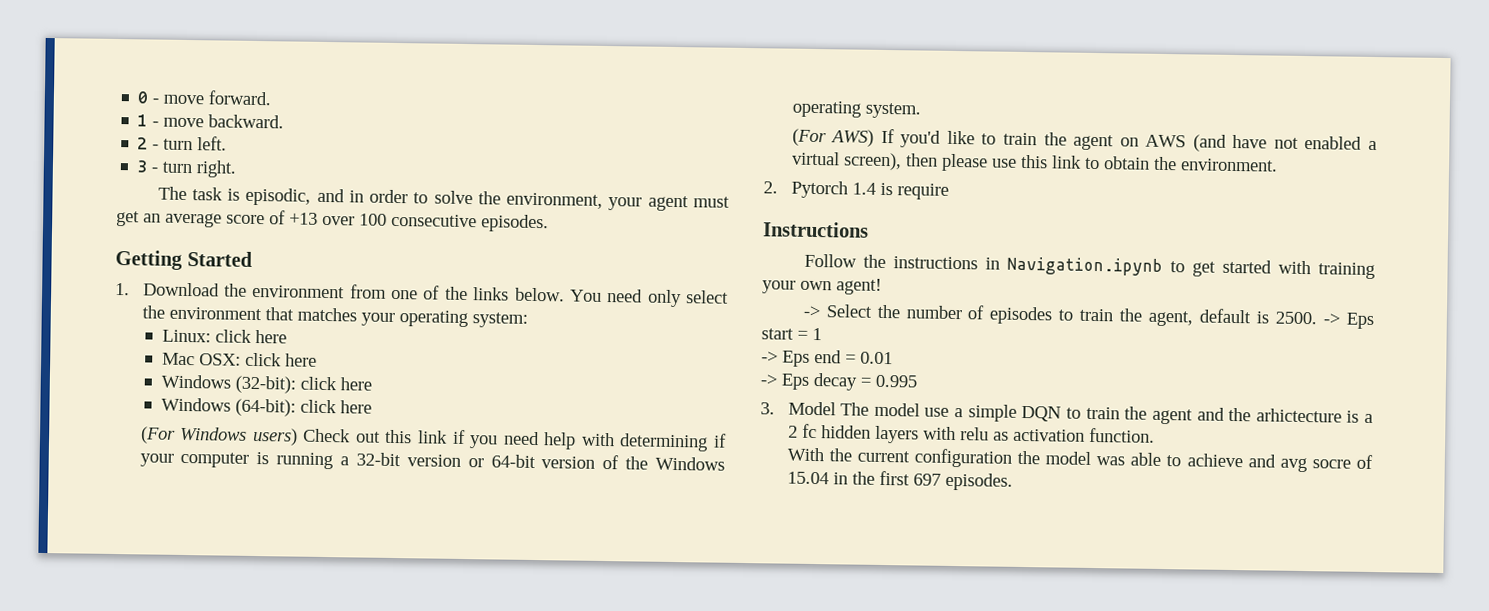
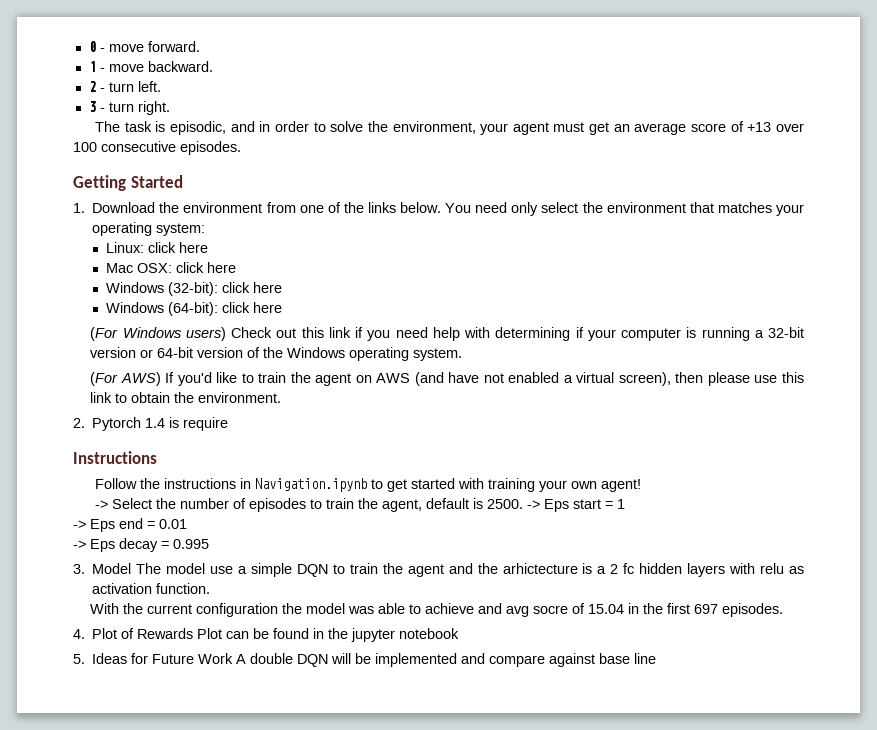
(1013, 481) none -> [73,628,460,642] [73,653,657,667] // 4. Plot of Rewards Plot can be found in the jupyter notebook // 5. Ideas for Future Work A double DQN will be implemented and compare against base line

